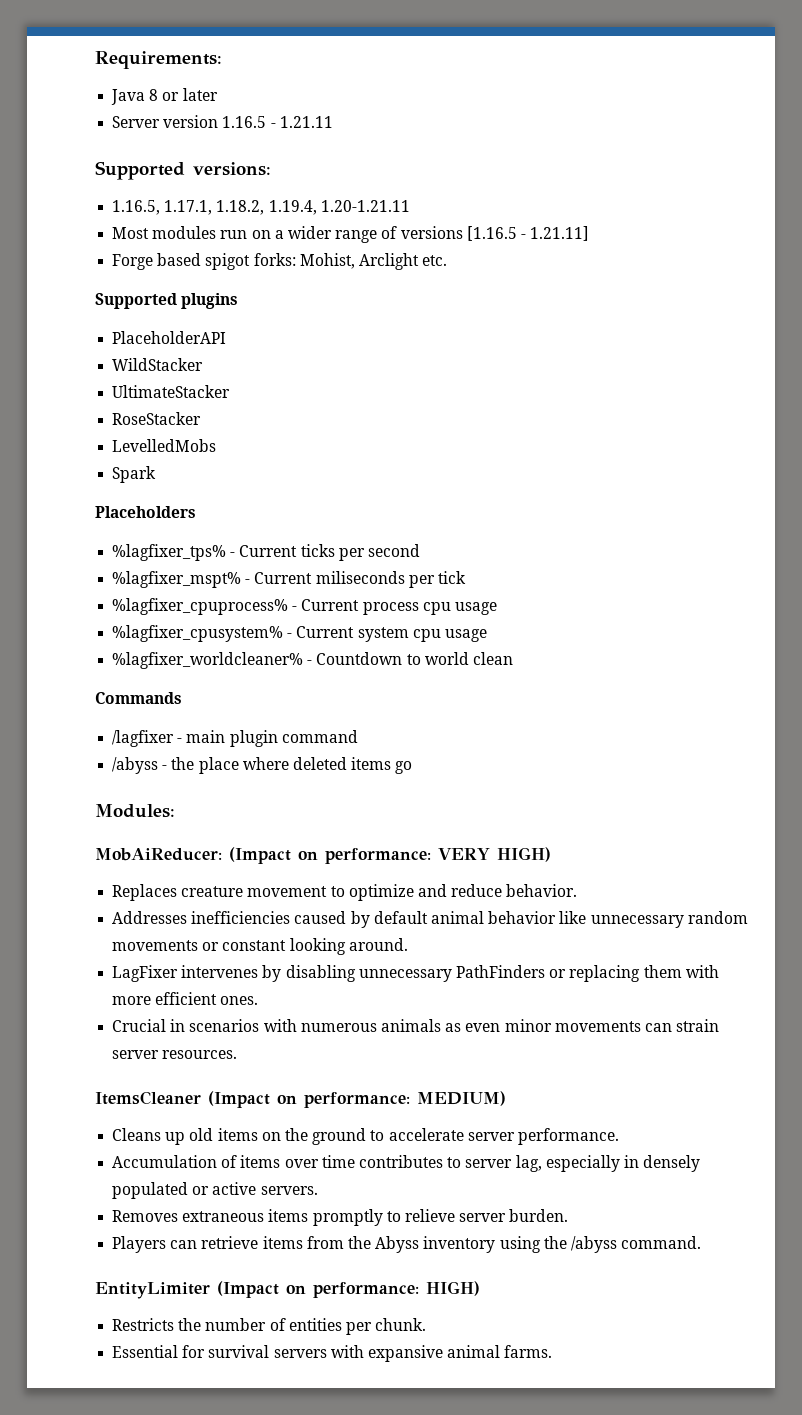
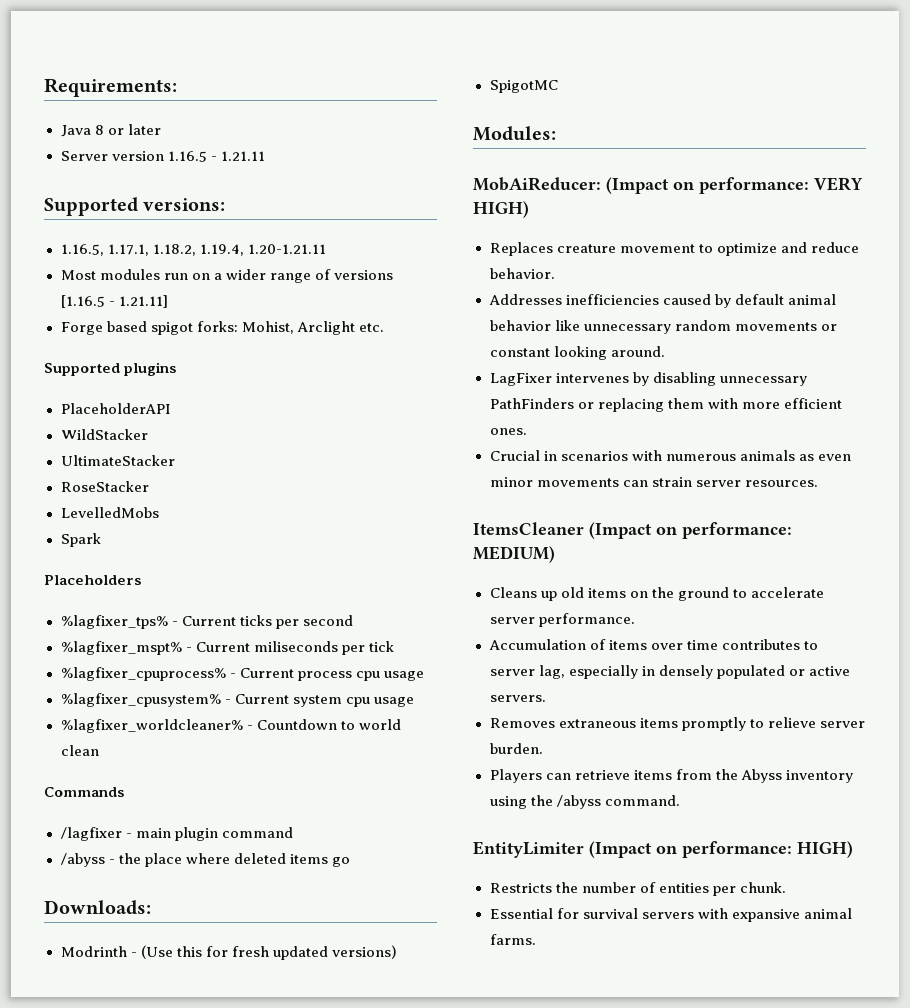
(413, 767) none -> [44,900,151,915] [60,945,397,960] [489,80,558,93] // Downloads: // Modrinth - (Use this for fresh updated versions) // SpigotMC

